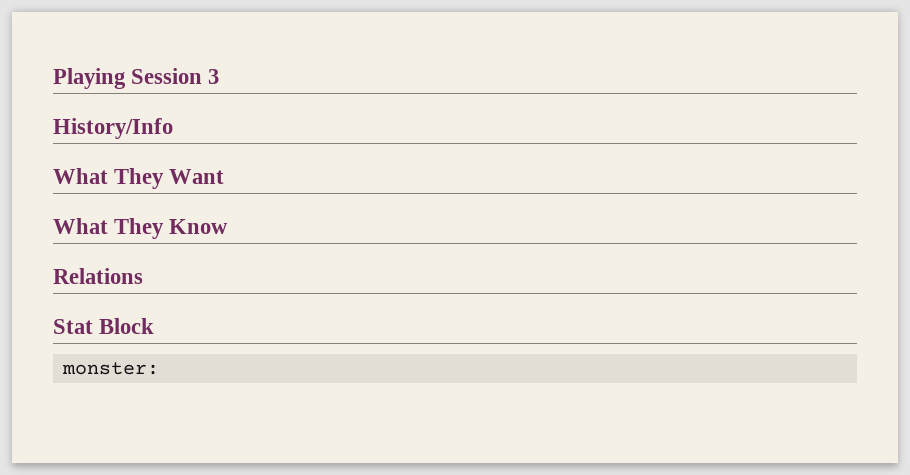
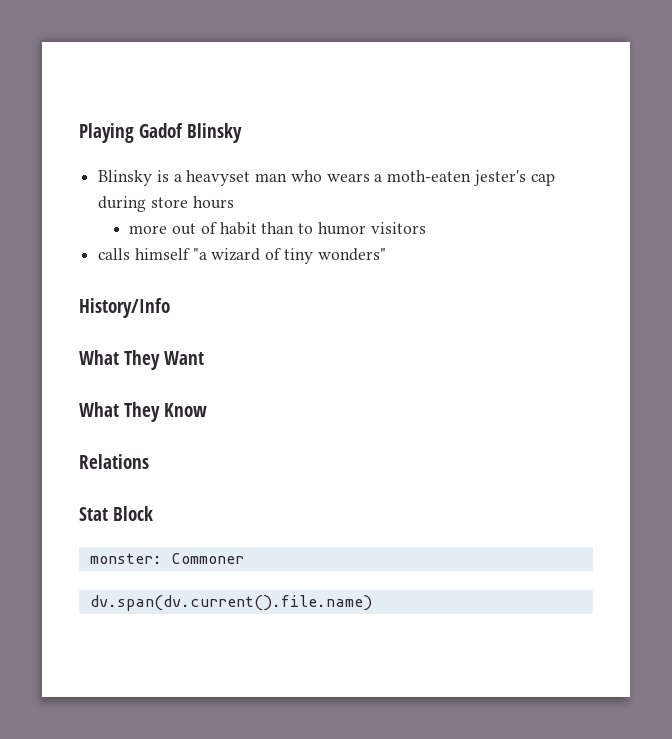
[131,68,220,84] Session 3 -> [139,123,242,143] [98,170,555,186] [98,196,234,212] [129,222,426,235] [98,248,386,264] Gadof Blinsky // Blinsky is a heavyset man who wears a moth-eaten jester's cap during store hours // more out of habit than to humor visitors // calls himself "a wizard of tiny wonders"
(160, 368) none -> [170,553,244,564] [89,595,372,611] Commoner // dv.span(dv.current().file.name)

